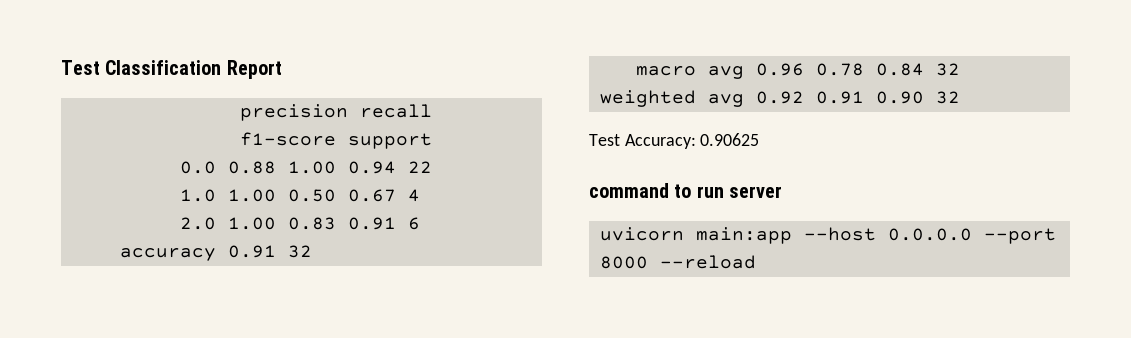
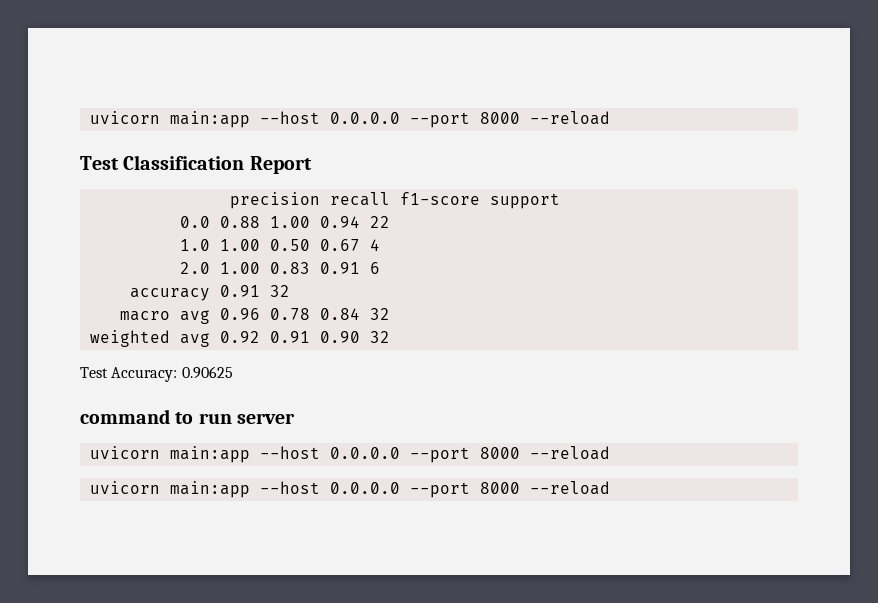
(61, 67) none -> [89,111,610,128] uvicorn main:app --host 0.0.0.0 --port 8000 --reload //
(756, 262) none -> [89,481,610,498] // uvicorn main:app --host 0.0.0.0 --port 8000 --reload

